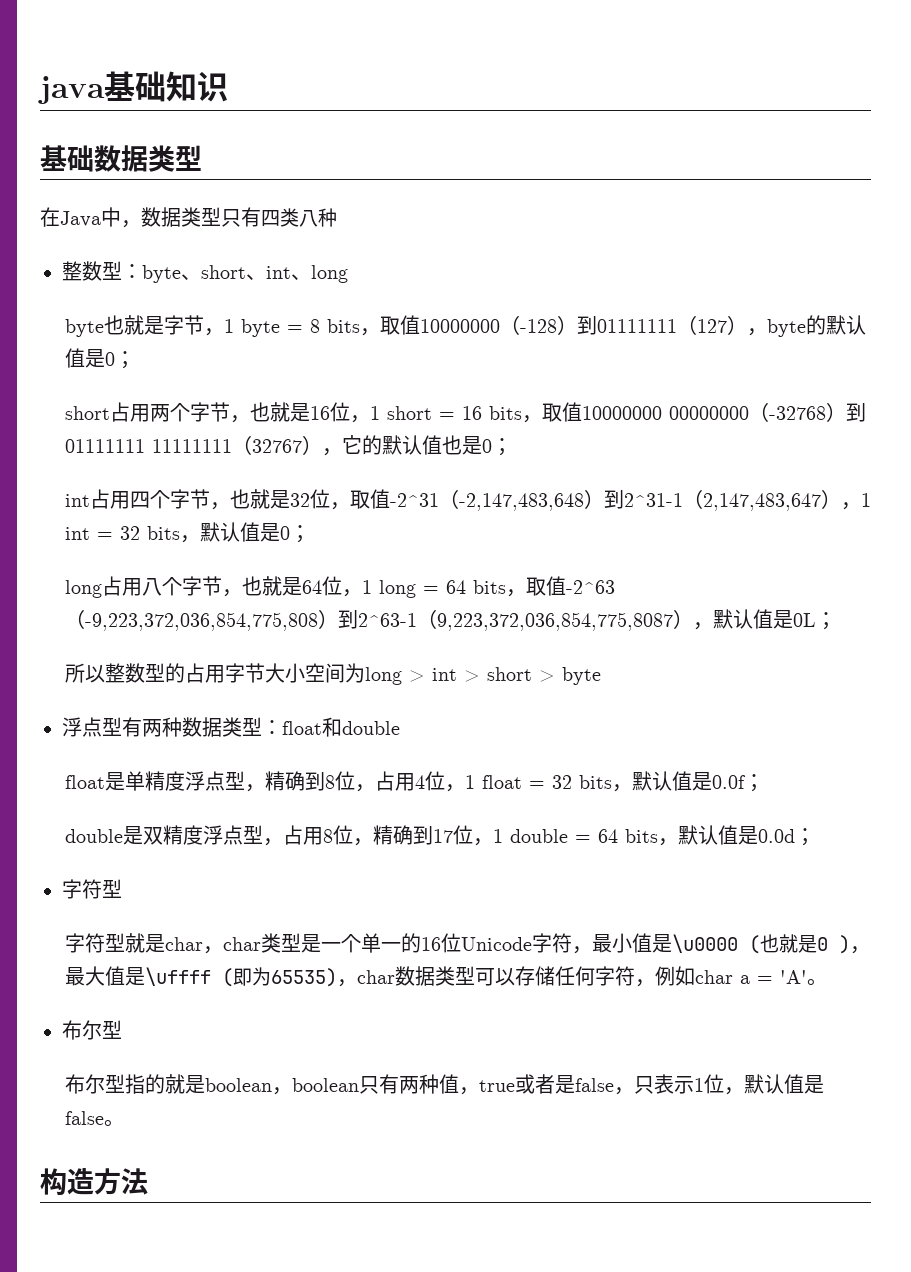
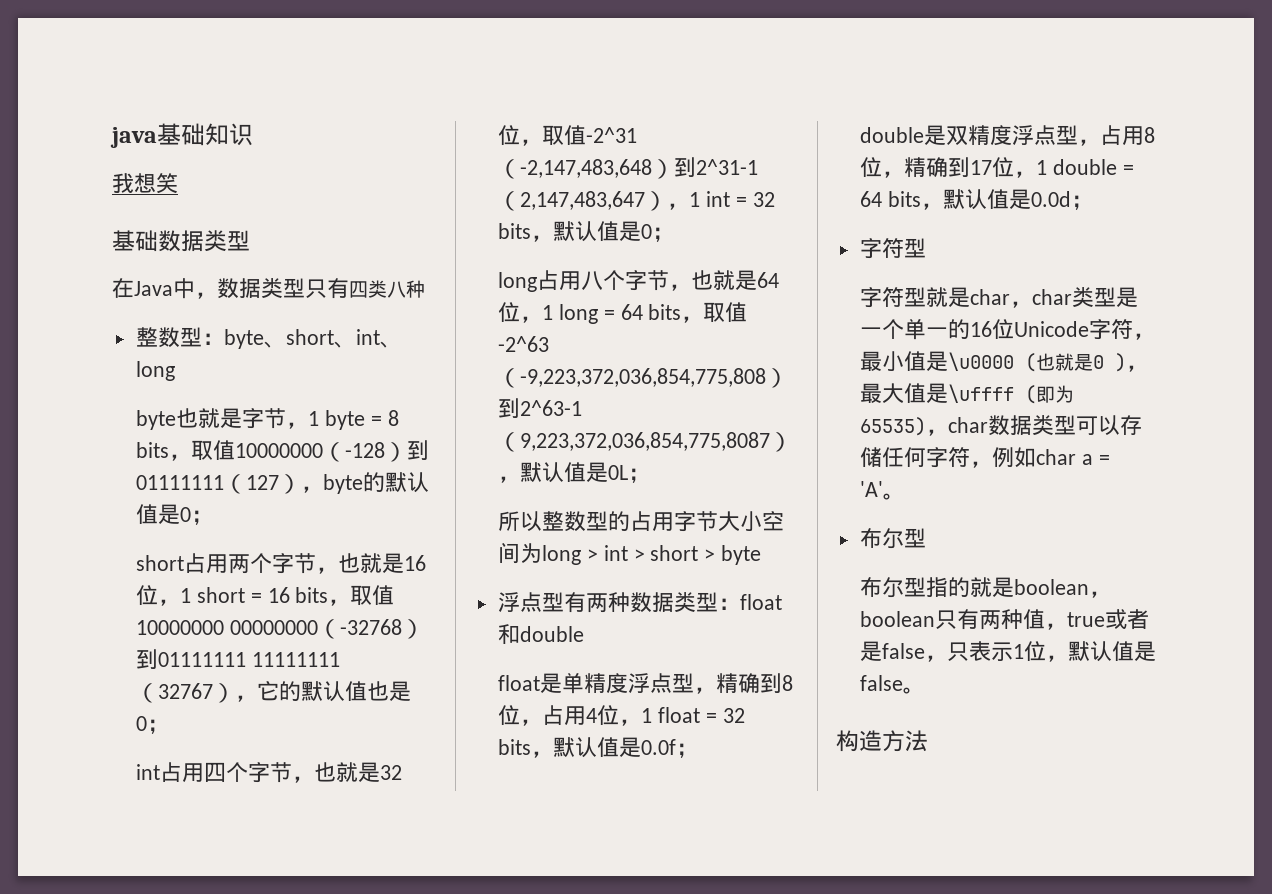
(228, 86) none -> [112,173,178,194] // 我想笑

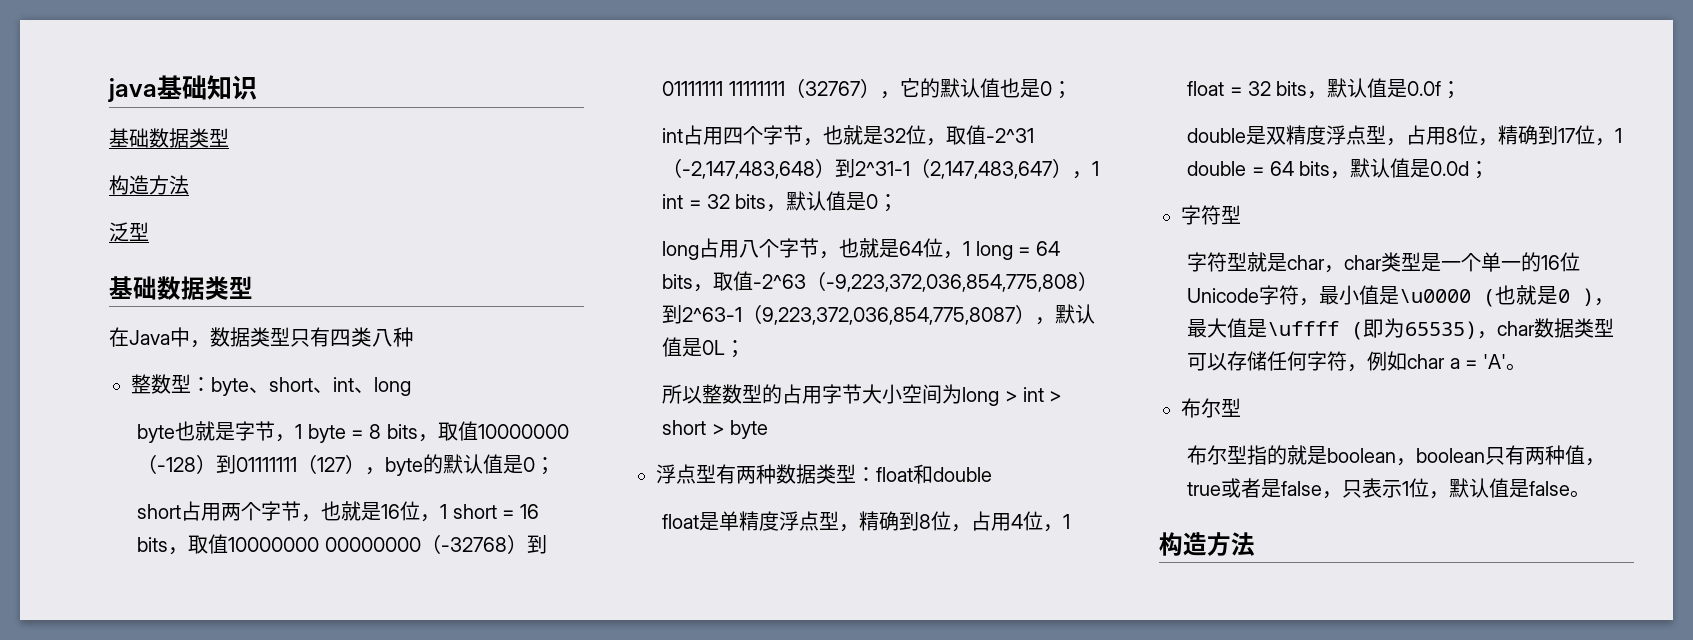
[112,173,178,194] 我想笑 -> [109,128,229,148] [109,175,189,195] [109,222,149,242] 基础数据类型 // 构造方法 // 泛型

